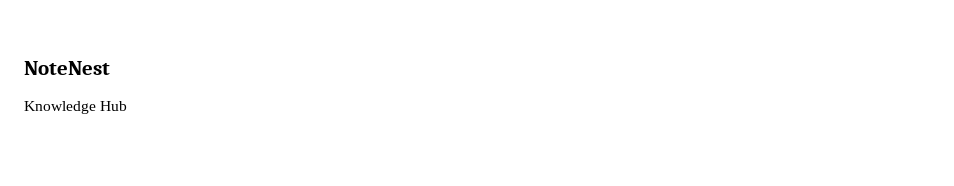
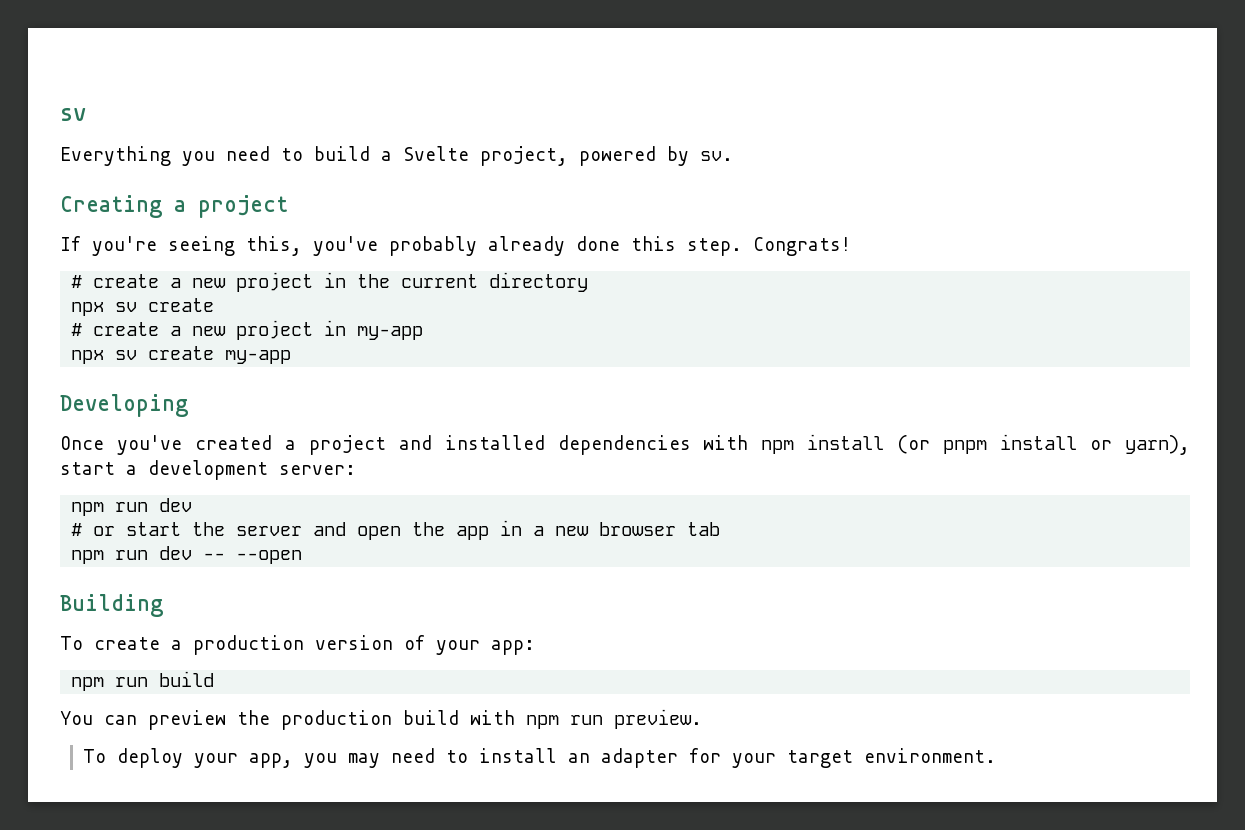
[24,61,110,75] [24,101,128,114] NoteNest // Knowledge Hub -> [60,108,86,121] [60,146,733,166] [60,195,288,218] [60,236,851,256] [71,272,589,292] [71,298,215,316] [71,320,424,340] [71,346,292,364] [60,394,188,417] [60,434,1190,455] [60,460,356,480] [71,498,193,516] [71,520,721,540] [71,546,303,564] [60,594,163,617] [60,635,535,655] [71,671,215,691] [60,709,702,730] [83,748,997,768] sv // Everything you need to build a Svelte project, powered by sv. // Creating a project // If you're seeing this, you've probably already done this step. Congrats! // # create a new project in the current directory // npx sv create // # create a new project in my-app // npx sv create my-app // Developing // Once you've created a project and installed dependencies with npm install (or pnpm install or yarn), start a development server: // npm run dev // # or start the server and open the app in a new browser tab // npm run dev -- --open // Building // To create a production version of your app: // npm run build // You can preview the production build with npm run preview. // To deploy your app, you may need to install an adapter for your target environment.

